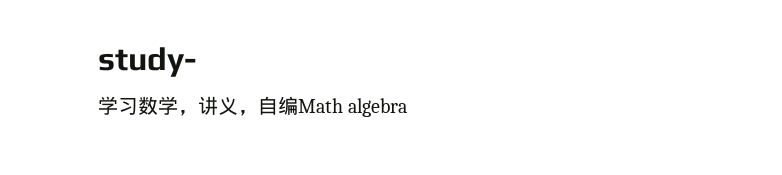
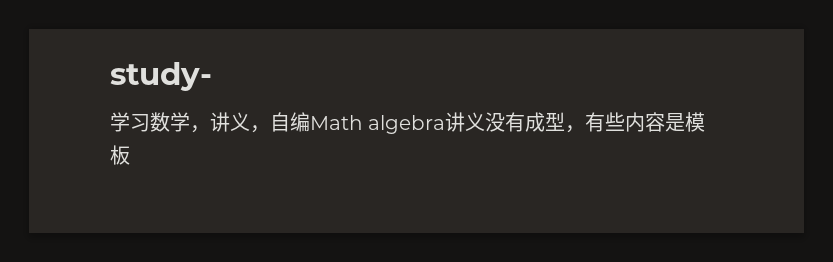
(408, 107) none -> [445,112,706,133] [110,145,130,165] 讲义没有成型，有些内容是模板

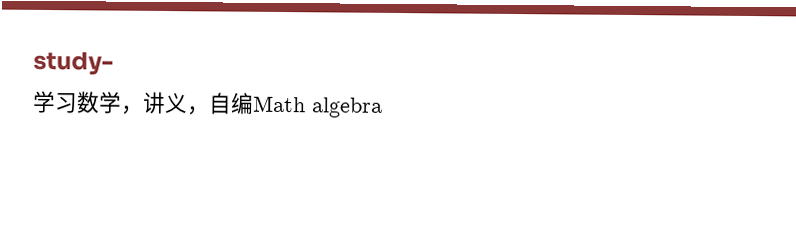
[445,112,706,133] [110,145,130,165] 讲义没有成型，有些内容是模板 -> (383, 107) none

